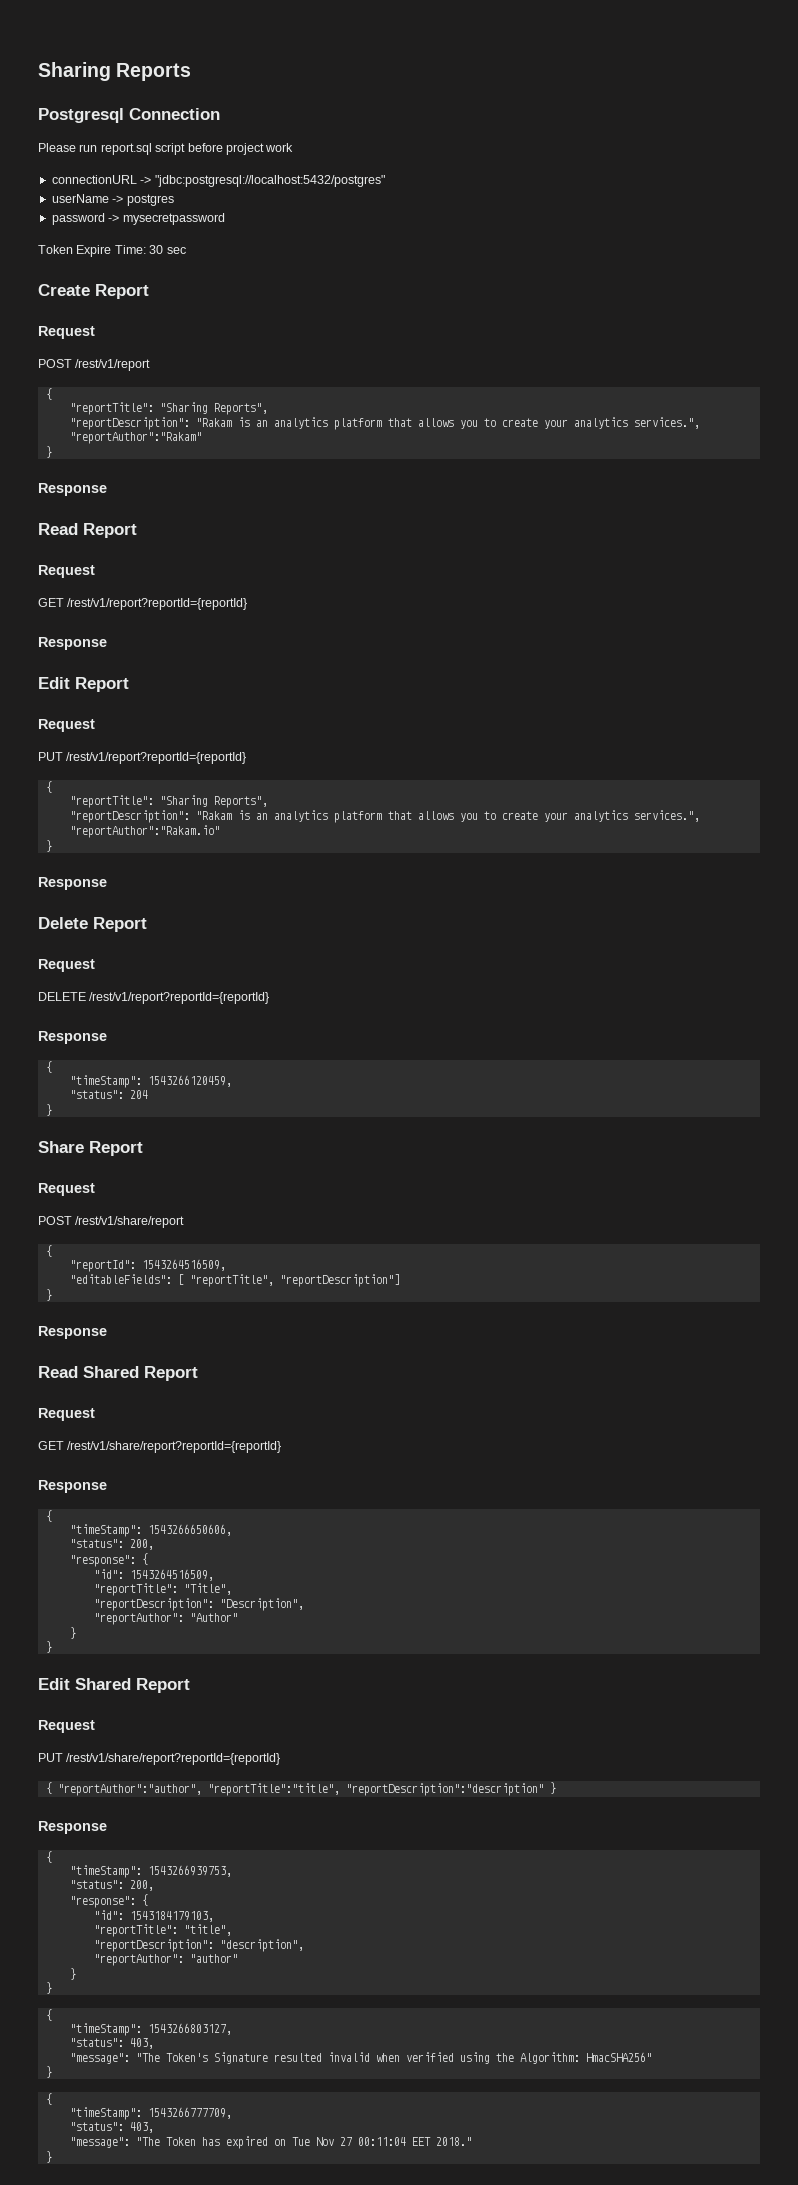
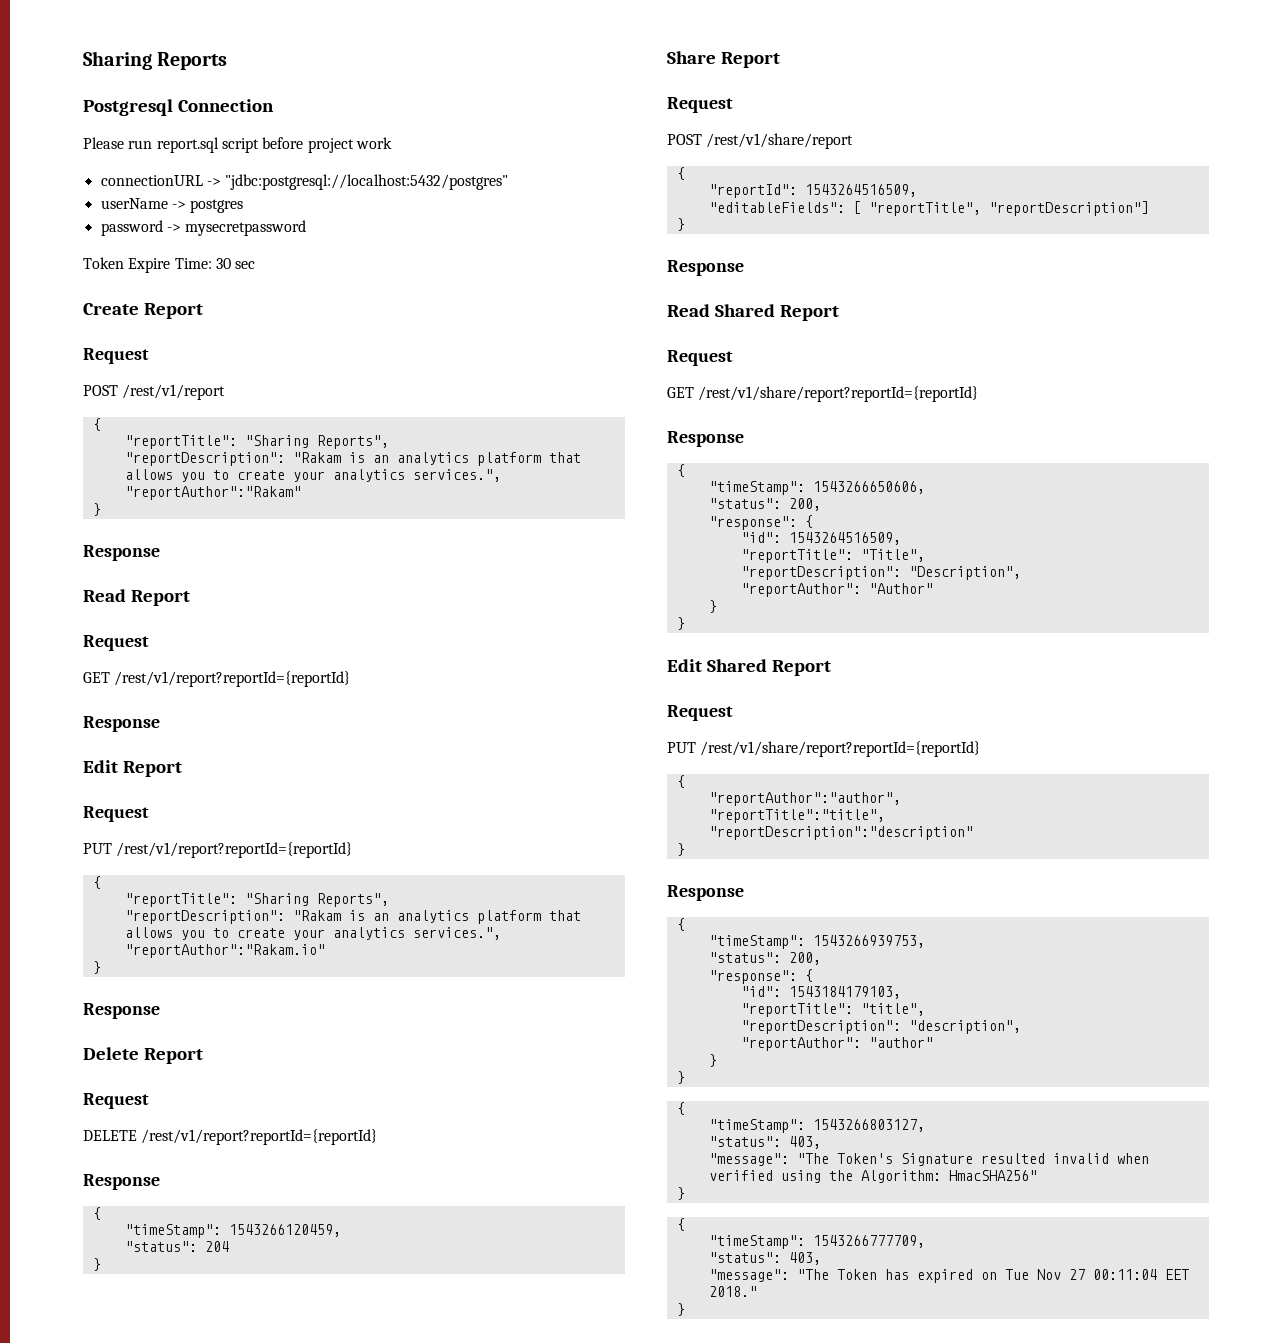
(52, 1788) none -> (685, 781) //
(202, 1790) none -> (901, 799) //
(340, 1789) none -> (885, 816) //
(544, 1789) none -> (973, 833) //

